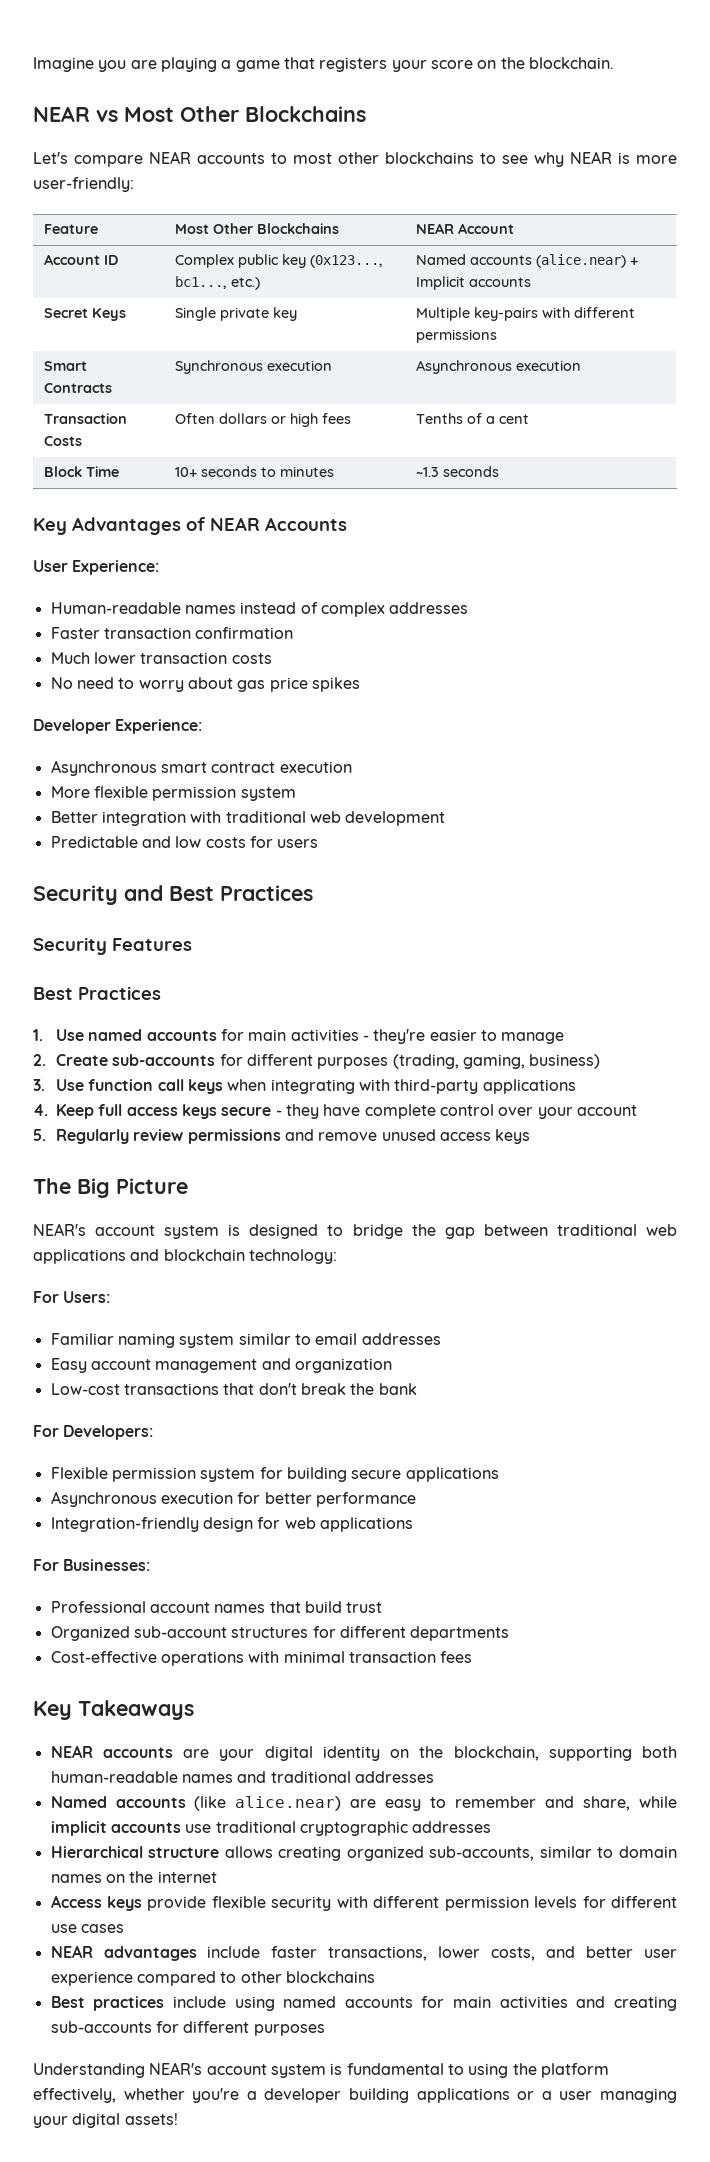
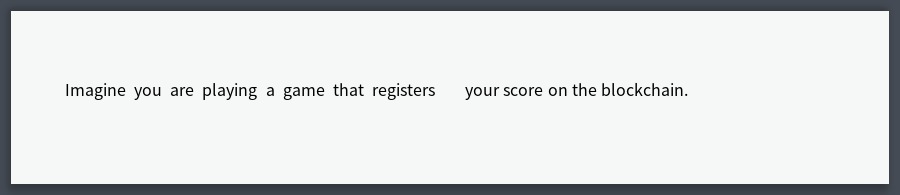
[33,106,366,122] [33,151,677,167] [33,177,134,192] [43,224,98,234] [174,223,339,234] [415,223,514,234] [43,254,118,265] [174,254,383,268] [174,276,260,290] [415,254,638,268] [415,276,531,290] [43,308,126,321] [174,307,297,321] [415,307,635,321] [415,329,497,343] [43,361,87,371] [43,383,112,393] [174,360,332,374] [415,360,581,374] [43,413,127,424] [43,436,82,446] [174,413,351,427] [415,413,529,424] [43,466,119,477] [174,466,334,477] [415,466,499,477] [33,517,347,535] [33,560,160,575] [50,602,469,617] [50,627,294,639] [50,652,272,664] [50,677,360,692] [33,719,203,734] [50,760,352,776] [50,786,296,801] [50,811,446,826] [50,836,319,848] [33,885,313,905] [33,937,192,955] [33,986,161,1000] [33,1029,565,1044] [33,1054,601,1069] [33,1079,576,1094] [33,1104,637,1119] [33,1129,531,1144] [33,1178,188,1198] [33,1223,678,1239] [33,1249,337,1264] [33,1291,111,1303] [50,1333,441,1348] [50,1358,392,1373] [50,1383,417,1395] [33,1425,154,1440] [50,1467,499,1482] [50,1491,416,1507] [50,1517,413,1532] [33,1559,151,1571] [50,1601,383,1613] [50,1626,510,1641] [50,1651,473,1666] [33,1700,194,1720] [50,1745,678,1761] [50,1771,434,1783] [50,1796,678,1811] [50,1821,492,1836] [50,1846,677,1861] [50,1871,217,1883] [50,1895,678,1911] [50,1924,124,1933] [50,1945,677,1961] [50,1971,375,1986] [50,1996,677,2011] [50,2021,325,2036] [33,2062,609,2078] [33,2088,678,2103] [33,2113,178,2128] // NEAR vs Most Other Blockchains // Let's compare NEAR accounts to most other blockchains to see why NEAR is more user-friendly: // Feature | Most Other Blockchains | NEAR Account // Account ID | Complex public key (0x123..., bc1..., etc.) | Named accounts (alice.near) + Implicit accounts // Secret Keys | Single private key | Multiple key-pairs with different permissions // Smart Contracts | Synchronous execution | Asynchronous execution // Transaction Costs | Often dollars or high fees | Tenths of a cent // Block Time | 10+ seconds to minutes | ~1.3 seconds // Key Advantages of NEAR Accounts // User Experience: // Human-readable names instead of complex addresses // Faster transaction confirmation // Much lower transaction costs // No need to worry about gas price spikes // Developer Experience: // Asynchronous smart contract execution // More flexible permission system // Better integration with traditional web development // Predictable and low costs for users // Security and Best Practices // Security Features // Best Practices // 1. Use named accounts for main activities - they're easier to manage // 2. Create sub-accounts for different purposes (trading, gaming, business) // 3. Use function call keys when integrating with third-party applications // 4. Keep full access keys secure - they have complete control over your account // 5. Regularly review permissions and remove unused access keys // The Big Picture // NEAR's account system is designed to bridge the gap between traditional web applications and blockchain technology: // For Users: // Familiar naming system similar to email addresses // Easy account management and organization // Low-cost transactions that don't break the bank // For Developers: // Flexible permission system for building secure applications // Asynchronous execution for better performance // Integration-friendly design for web applications // For Businesses: // Professional account names that build trust // Organized sub-account structures for different departments // Cost-effective operations with minimal transaction fees // Key Takeaways // NEAR accounts are your digital identity on the blockchain, supporting both human-readable names and traditional addresses // Named accounts (like alice.near) are easy to remember and share, while implicit accounts use traditional cryptographic addresses // Hierarchical structure allows creating organized sub-accounts, similar to domain names on the internet // Access keys provide flexible security with different permission levels for different use cases // NEAR advantages include faster transactions, lower costs, and better user experience compared to other blockchains // Best practices include using named accounts for main activities and creating sub-accounts for different purposes // Understanding NEAR's account system is fundamental to using the platform effectively, whether you're a developer building applications or a user managing your digital assets! -> (689, 89) none

